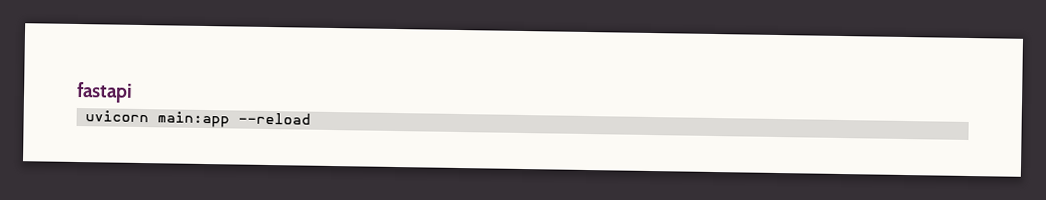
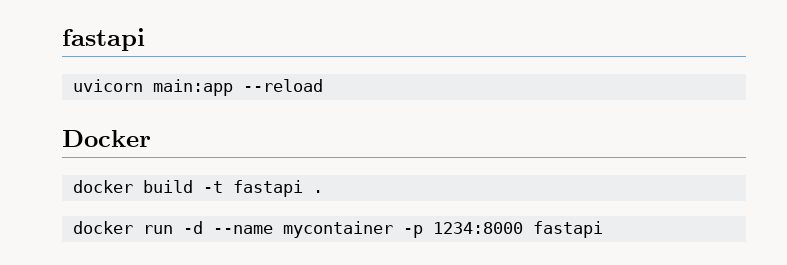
(311, 118) none -> [62,130,151,147] [72,180,323,197] [72,221,603,238] // Docker // docker build -t fastapi . // docker run -d --name mycontainer -p 1234:8000 fastapi

